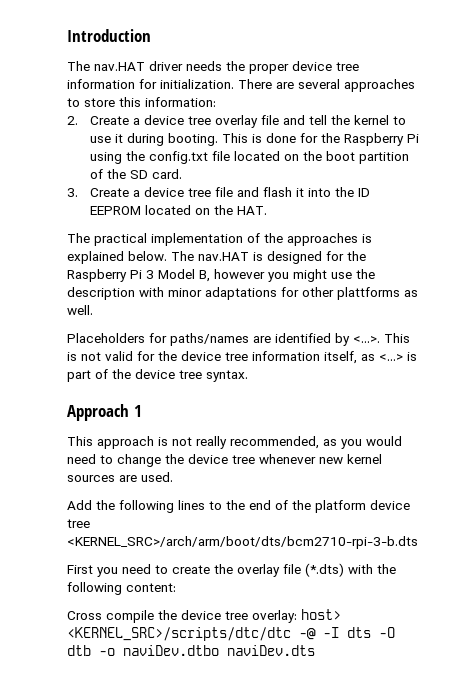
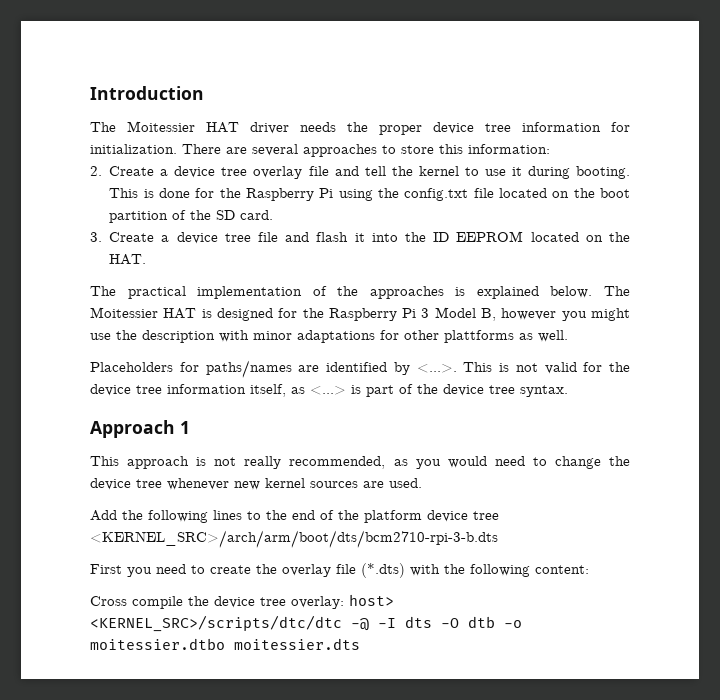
[94,62,145,71] nav.HAT -> [127,121,239,133] Moitessier HAT
[198,252,249,261] nav.HAT -> [90,307,197,319] Moitessier HAT
[123,645,315,656] naviDev.dtbo naviDev.dts -> [90,638,360,650] moitessier.dtbo moitessier.dts

